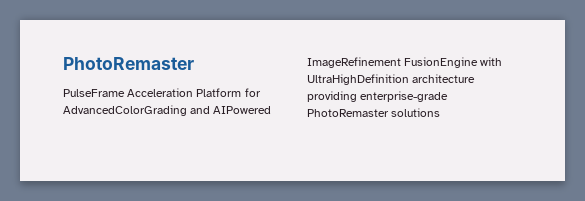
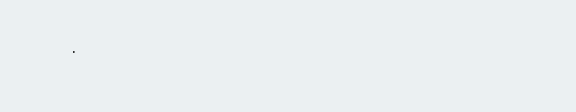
[63,57,194,70] [63,88,261,97] [63,105,272,116] [307,57,503,68] [307,74,476,85] [307,91,449,102] [307,108,441,117] PhotoRemaster // PulseFrame Acceleration Platform for AdvancedColorGrading and AIPowered ImageRefinement FusionEngine with UltraHighDefinition architecture providing enterprise-grade PhotoRemaster solutions -> [72,51,75,53] .

